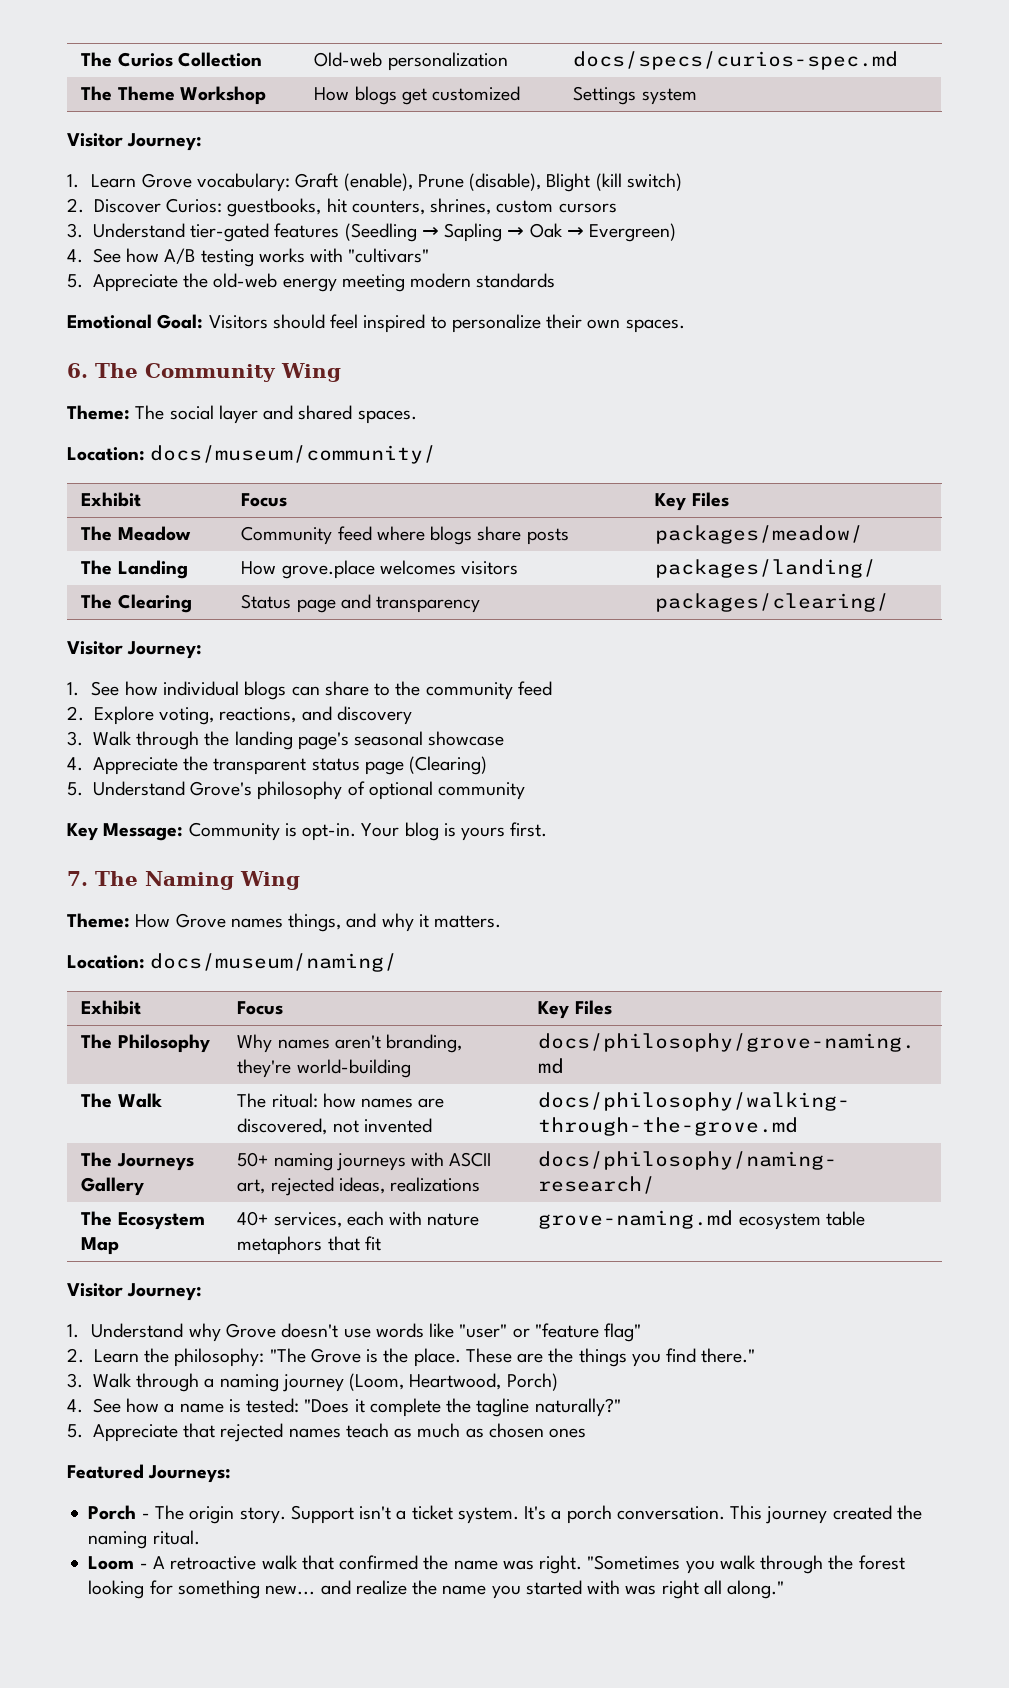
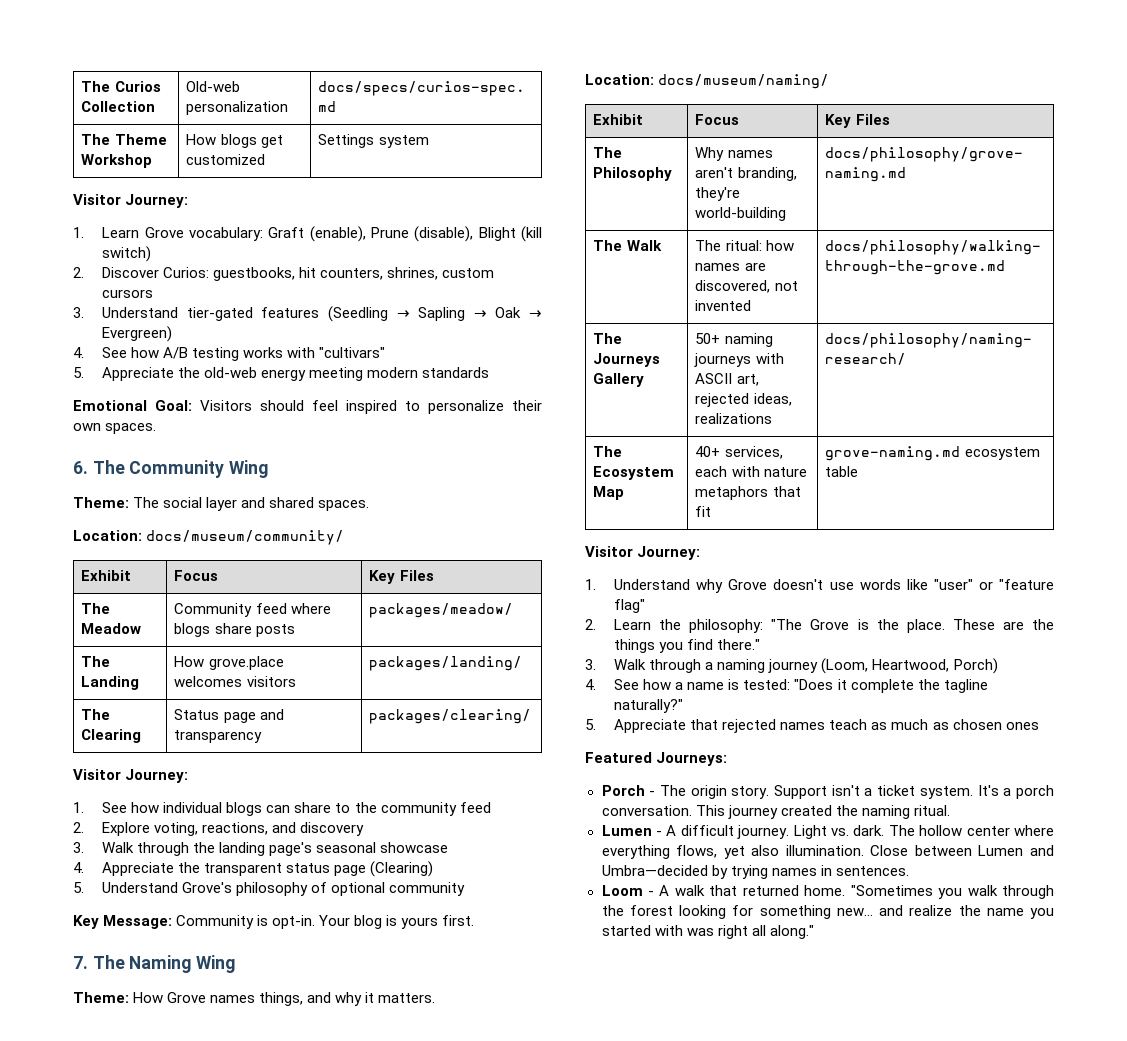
(200, 1537) none -> [601,825,1054,839] [601,845,1054,859] [601,865,909,879] // Lumen - A difficult journey. Light vs. dark. The hollow center where everything flows, yet also illumination. Close between Lumen and Umbra—decided by trying names in sentences.
[170,1556,257,1570] retroactive -> (670, 890) none
[339,1555,583,1574] confirmed the name was right. -> [742,885,846,896] returned home.

